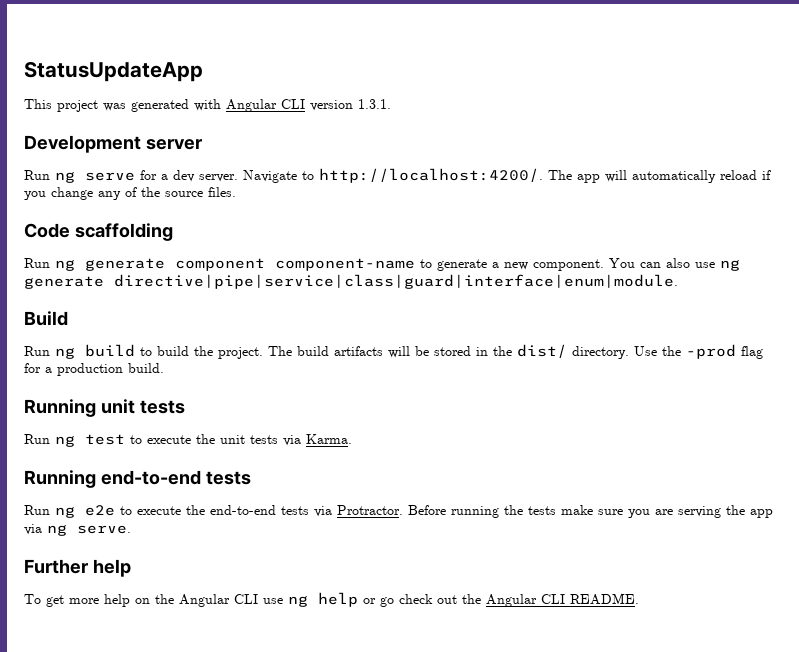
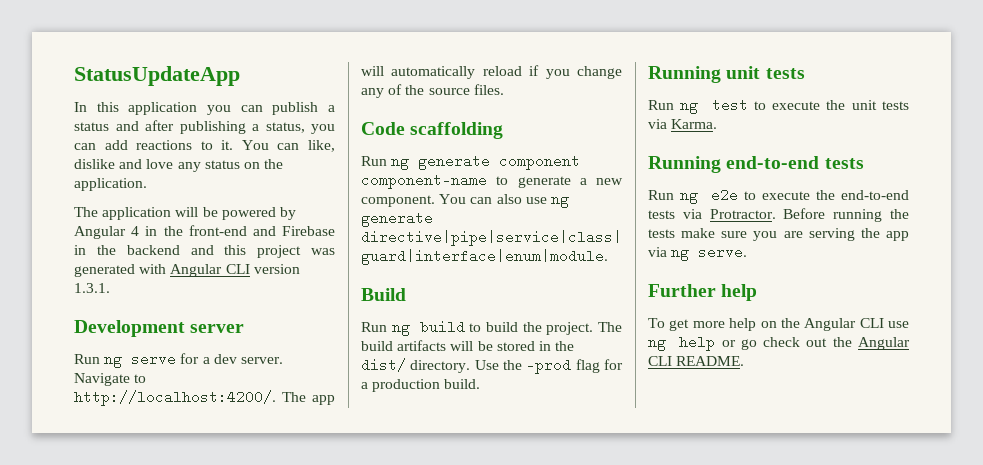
[24,99,52,109] This -> [74,102,335,115] [74,120,335,134] [74,140,335,152] [74,159,284,172] [74,178,147,191] [74,207,296,220] [74,225,335,239] [74,245,247,255] In this application you can publish a status and after publishing a status, you can add reactions to it. You can like, dislike and love any status on the application. // The application will be powered by Angular 4 in the front-end and Firebase in the backend and this

